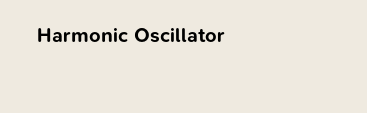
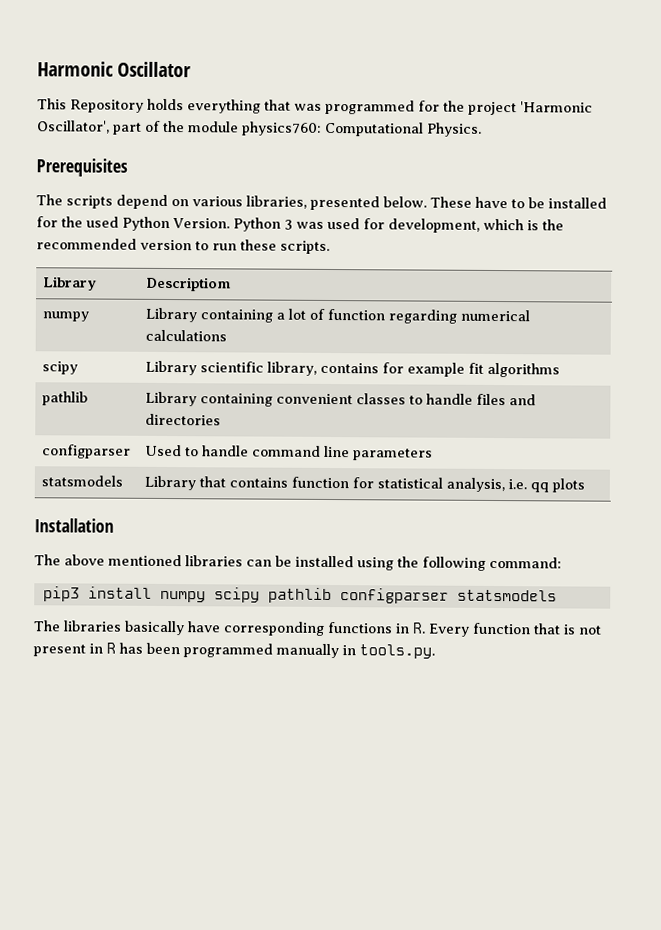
(225, 35) none -> [37,98,593,116] [37,120,482,137] [36,158,128,177] [36,194,607,211] [36,216,564,233] [36,238,330,254] [43,276,98,291] [146,276,232,292] [42,311,90,322] [145,307,531,324] [145,329,228,342] [42,361,79,375] [145,360,561,378] [42,391,89,406] [145,391,537,407] [145,413,222,426] [42,444,132,459] [145,444,434,461] [41,475,124,487] [144,475,586,493] [34,518,114,533] [34,554,562,571] [42,586,557,604] [33,620,602,637] [33,642,435,659] // This Repository holds everything that was programmed for the project 'Harmonic Oscillator', part of the module physics760: Computational Physics. // Prerequisites // The scripts depend on various libraries, presented below. These have to be installed for the used Python Version. Python 3 was used for development, which is the recommended version to run these scripts. // Library | Descriptiom // numpy | Library containing a lot of function regarding numerical calculations // scipy | Library scientific library, contains for example fit algorithms // pathlib | Library containing convenient classes to handle files and directories // configparser | Used to handle command line parameters // statsmodels | Library that contains function for statistical analysis, i.e. qq plots // Installation // The above mentioned libraries can be installed using the following command: // pip3 install numpy scipy pathlib configparser statsmodels // The libraries basically have corresponding functions in R. Every function that is not present in R has been programmed manually in tools.py.

